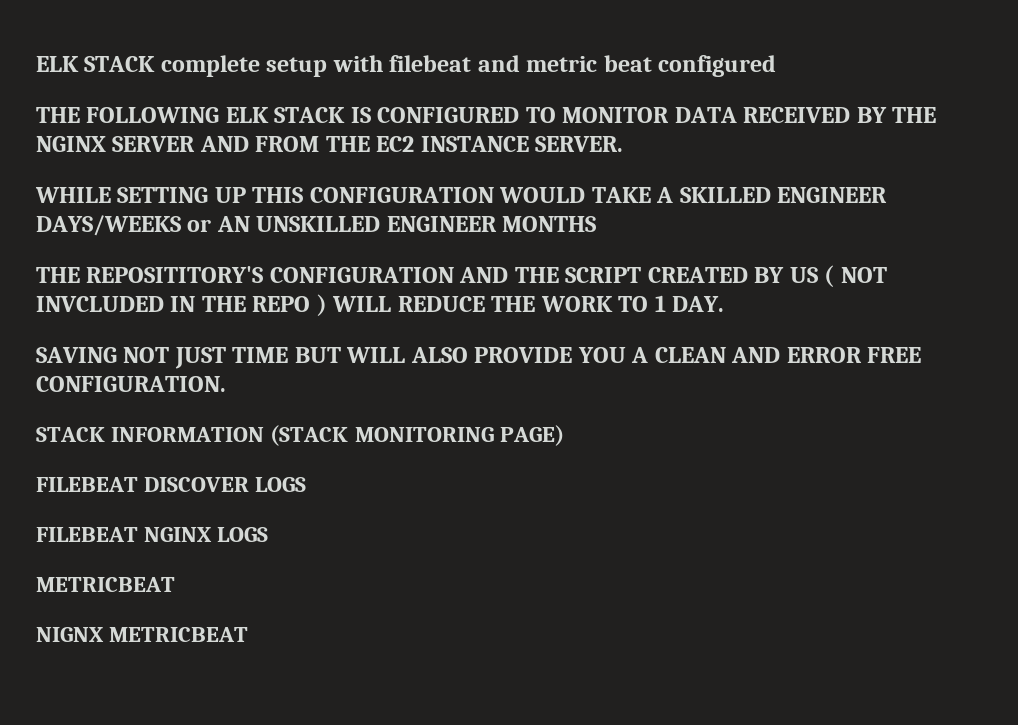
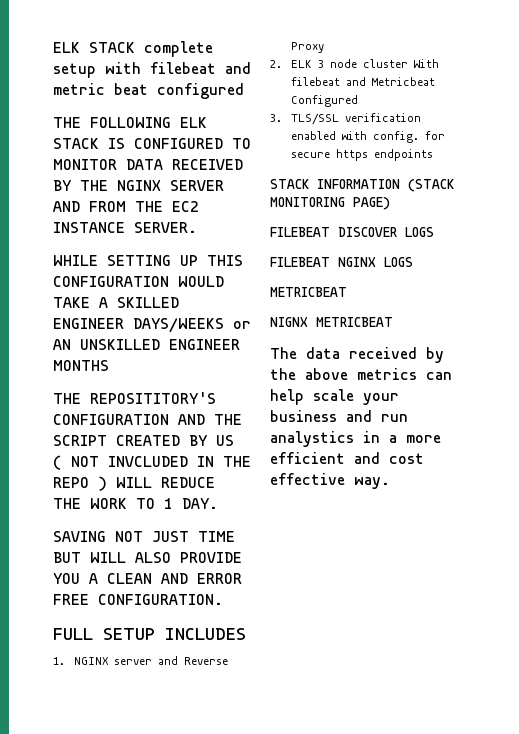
(226, 384) none -> [53,628,246,640] [53,656,228,665] [290,42,324,53] [270,59,439,68] [290,77,435,86] [290,95,358,107] [270,113,421,125] [290,131,445,143] [290,149,433,161] // FULL SETUP INCLUDES // 1. NGINX server and Reverse Proxy // 2. ELK 3 node cluster With filebeat and Metricbeat Configured // 3. TLS/SSL verification enabled with config. for secure https endpoints
(249, 634) none -> [270,347,444,363] [270,368,452,380] [270,389,399,405] [270,410,408,422] [270,431,441,447] [270,452,424,464] [270,473,390,489] // The data received by the above metrics can help scale your business and run analystics in a more efficient and cost effective way.

